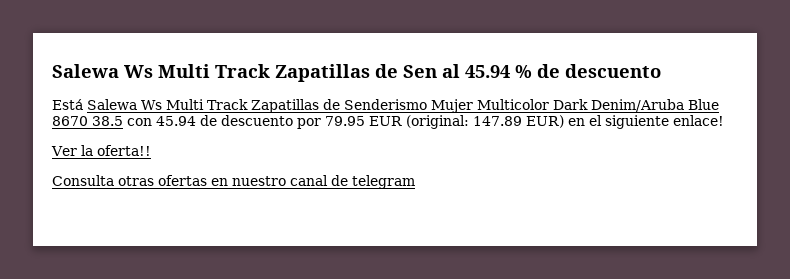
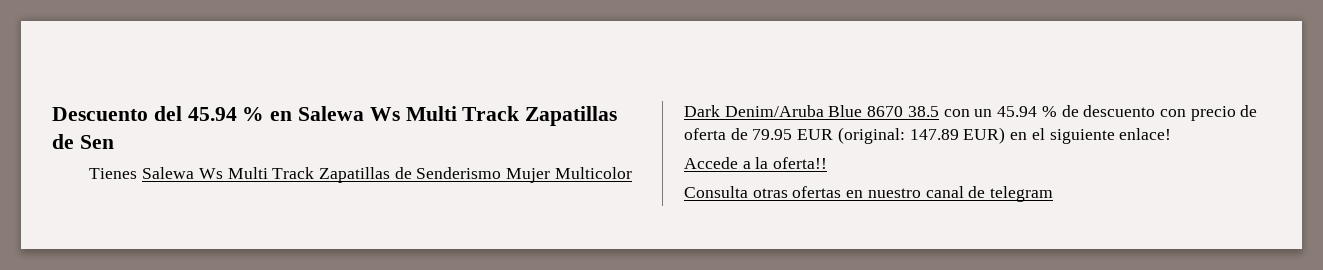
(52, 71) none -> [52,106,293,121] Descuento del 45.94 % en
[442,64,661,78] [52,99,83,110] al 45.94 % de descuento // Está -> [89,168,138,179] // Tienes
[156,115,321,129] 45.94 de descuento por -> [974,105,1258,121] [684,128,748,140] un 45.94 % de descuento con precio de oferta de
[51,146,77,156] Ver -> [684,157,751,169] Accede a

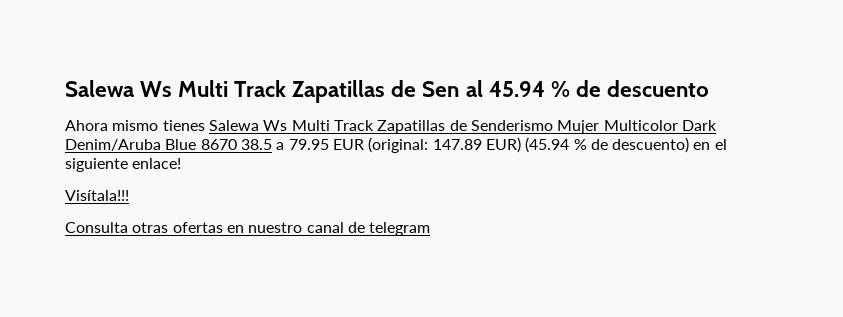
[52,106,293,121] Descuento del 45.94 % en -> (65, 88) none
[89,168,138,179] // Tienes -> [465,80,709,97] [65,120,205,131] al 45.94 % de descuento // Ahora mismo tienes
[943,105,1258,121] [684,128,748,140] con un 45.94 % de descuento con precio de oferta de -> [276,142,285,150] a
(1006, 135) none -> [525,137,690,153] (45.94 % de descuento)
[684,157,828,169] Accede a la oferta!! -> [65,190,129,201] Visítala!!!

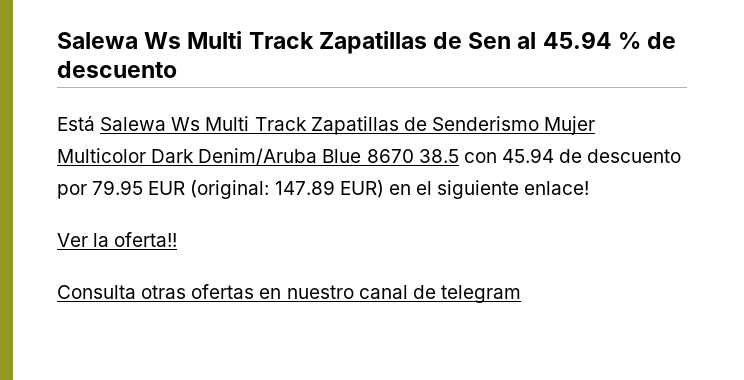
[65,120,205,131] Ahora mismo tienes -> [57,116,95,131] Está
[276,142,285,150] a -> [463,148,682,163] [57,184,87,199] con 45.94 de descuento por
[525,137,690,153] (45.94 % de descuento) -> (384, 189) none
[65,190,129,201] Visítala!!! -> [57,232,178,247] Ver la oferta!!

